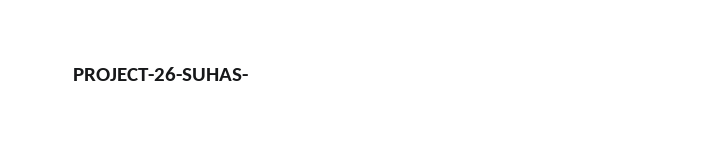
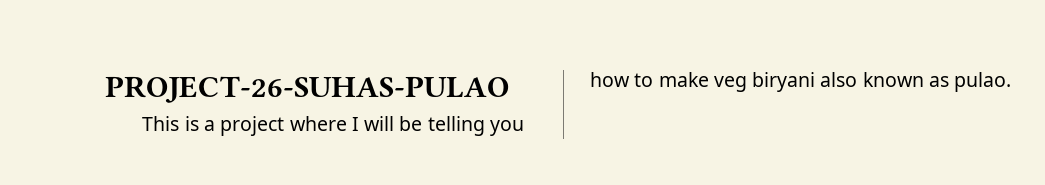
[73,67,248,81] PROJECT-26-SUHAS- -> [105,76,509,103] [142,116,524,136] [590,72,1012,92] PROJECT-26-SUHAS-PULAO // This is a project where I will be telling you how to make veg biryani also known as pulao.

